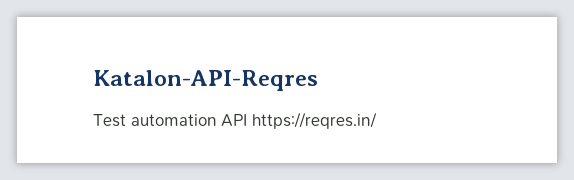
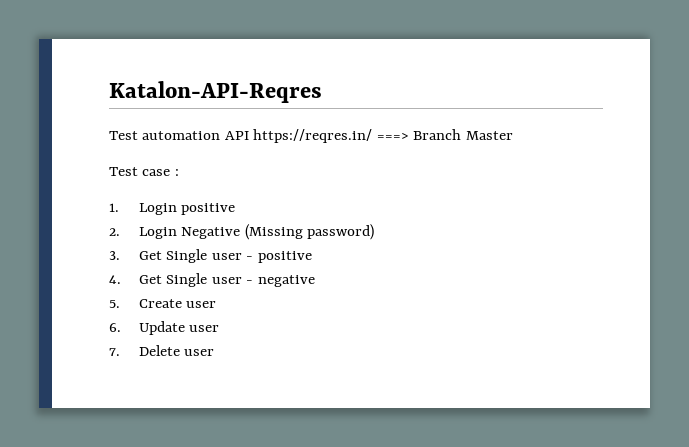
(377, 120) none -> [376,129,513,140] [109,167,179,176] [109,203,236,215] [109,224,375,240] [109,249,312,263] [109,273,315,287] [109,299,217,308] [109,321,220,335] [109,345,215,356] ===> Branch Master // Test case : // 1. Login positive // 2. Login Negative (Missing password) // 3. Get Single user - positive // 4. Get Single user - negative // 5. Create user // 6. Update user // 7. Delete user

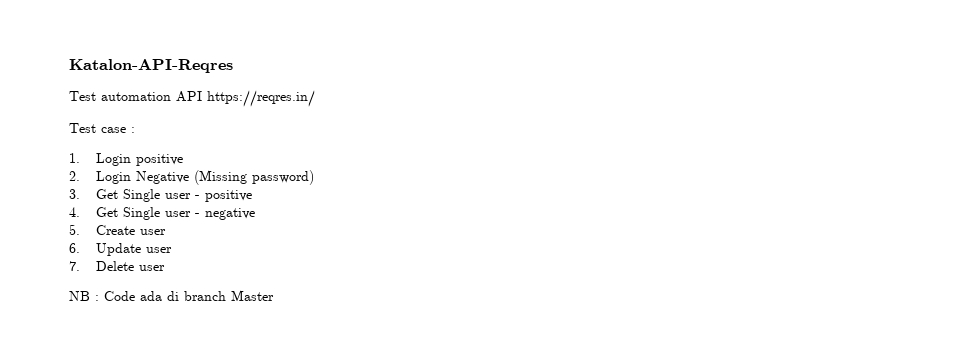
[376,129,513,140] ===> Branch Master -> (315, 98) none
(215, 352) none -> [69,290,274,301] // NB : Code ada di branch Master

